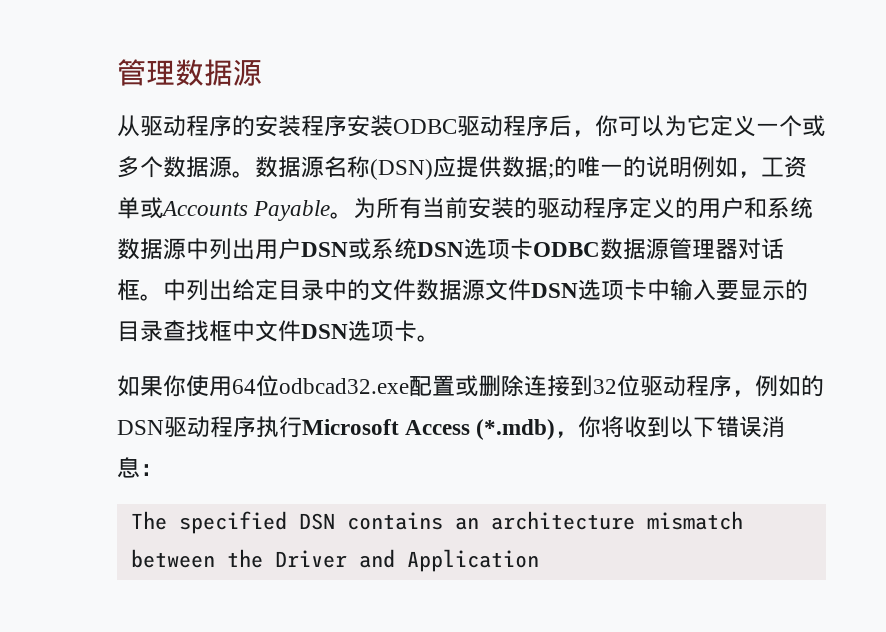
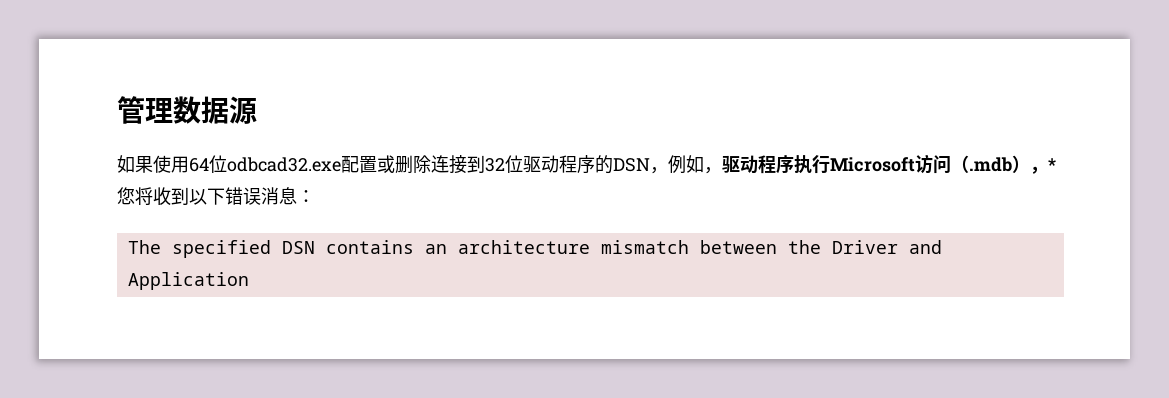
[117,115,825,137] [117,156,807,180] [117,197,814,221] [117,238,784,260] [117,279,808,301] [117,320,440,342] // 从驱动程序的安装程序安装ODBC驱动程序后，你可以为它定义一个或多个数据源。数据源名称(DSN)应提供数据;的唯一的说明例如，工资单或Accounts Payable。为所有当前安装的驱动程序定义的用户和系统数据源中列出用户DSN或系统DSN选项卡ODBC数据源管理器对话框。中列出给定目录中的文件数据源文件DSN选项卡中输入要显示的目录查找框中文件DSN选项卡。 -> (257, 110) none
[163,375,186,397] 你 -> (153, 164) none
[732,375,824,397] [117,420,164,435] ，例如的DSN -> [595,155,722,174] 的DSN，例如，
[405,416,602,440] Access (*.mdb)，你 -> [915,154,1056,174] [117,187,135,205] 访问（.mdb），*您

